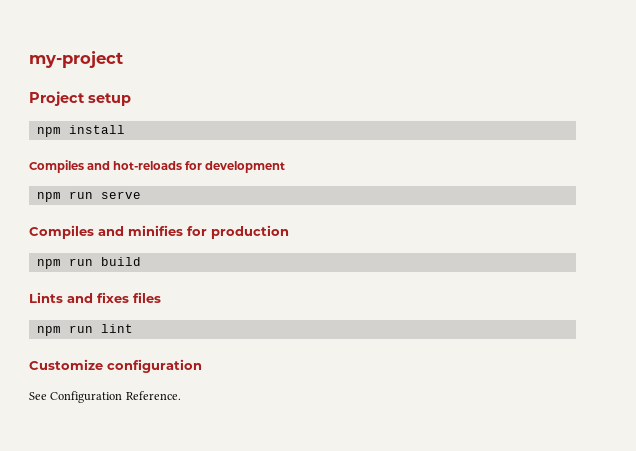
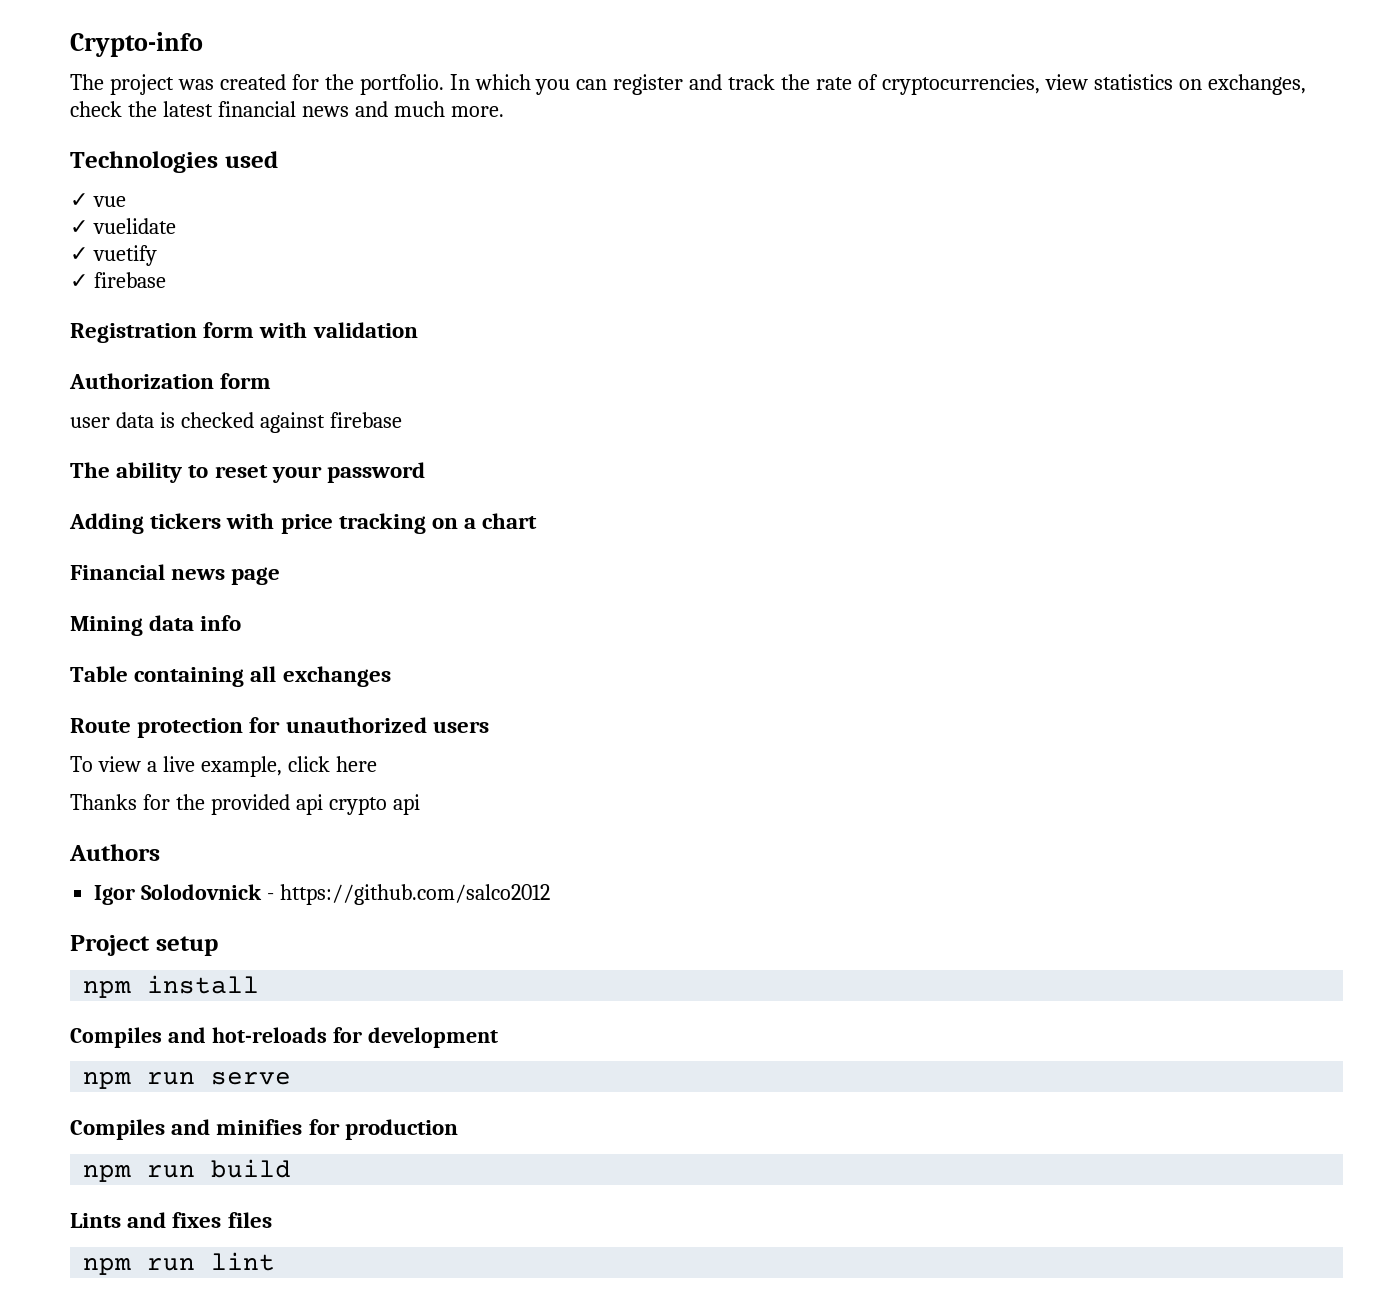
[29,51,123,68] my-project -> [70,32,203,57] [70,74,1306,95] [70,101,504,117] [70,151,278,173] [70,193,126,207] [70,218,176,234] [70,245,157,266] [70,272,166,288] [70,322,418,343] [69,373,272,389] [70,412,402,433] [70,462,426,483] [69,513,538,534] [70,564,281,585] [70,615,242,636] [70,666,391,687] [70,717,489,738] [70,756,377,777] [70,794,420,815] [69,844,160,861] [94,884,551,905] Crypto-info // The project was created for the portfolio. In which you can register and track the rate of cryptocurrencies, view statistics on exchanges, check the latest financial news and much more. // Technologies used // ✓ vue // ✓ vuelidate // ✓ vuetify // ✓ firebase // Registration form with validation // Authorization form // user data is checked against firebase // The ability to reset your password // Adding tickers with price tracking on a chart // Financial news page // Mining data info // Table containing all exchanges // Route protection for unauthorized users // To view a live example, click here // Thanks for the provided api crypto api // Authors // Igor Solodovnick - https://github.com/salco2012
[29,359,202,373] [29,391,181,403] // Customize configuration // See Configuration Reference. -> (276, 1261) none

